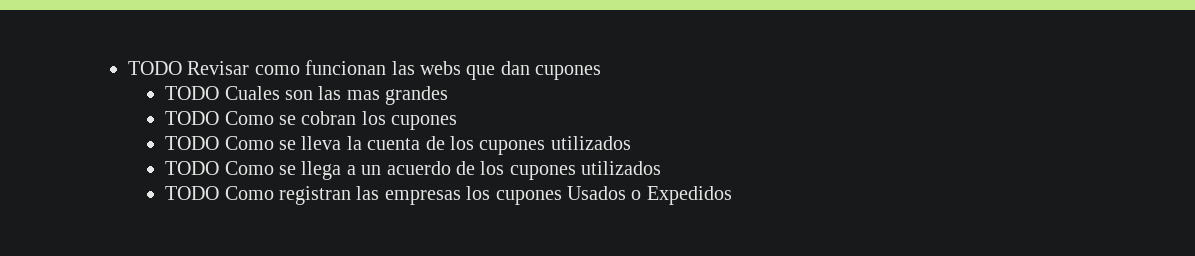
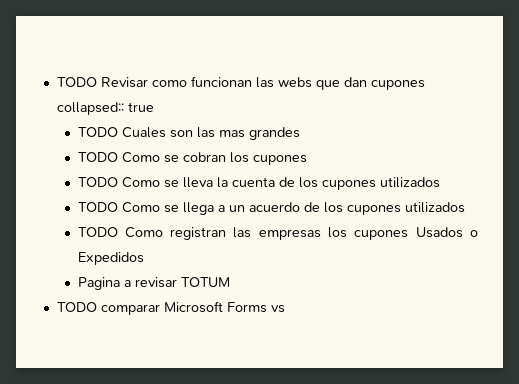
(602, 72) none -> [56,102,154,115] collapsed:: true
(732, 195) none -> [77,277,230,290] [56,301,285,315] // Pagina a revisar TOTUM // TODO comparar Microsoft Forms vs

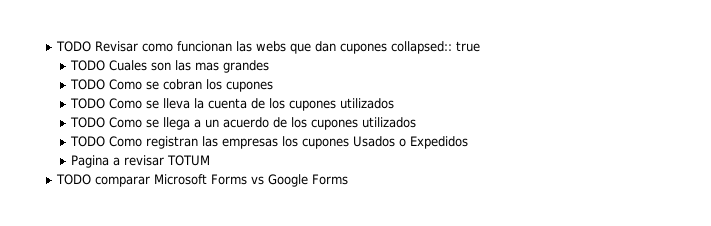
(285, 309) none -> [267,174,348,187] Google Forms

